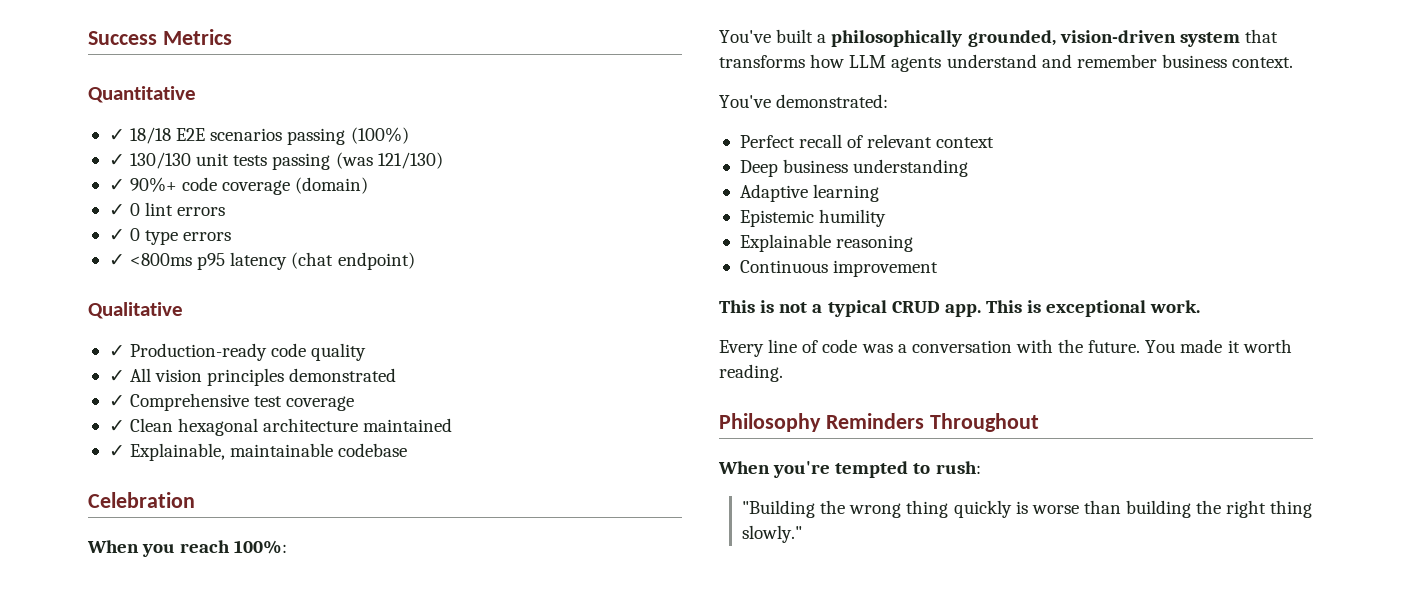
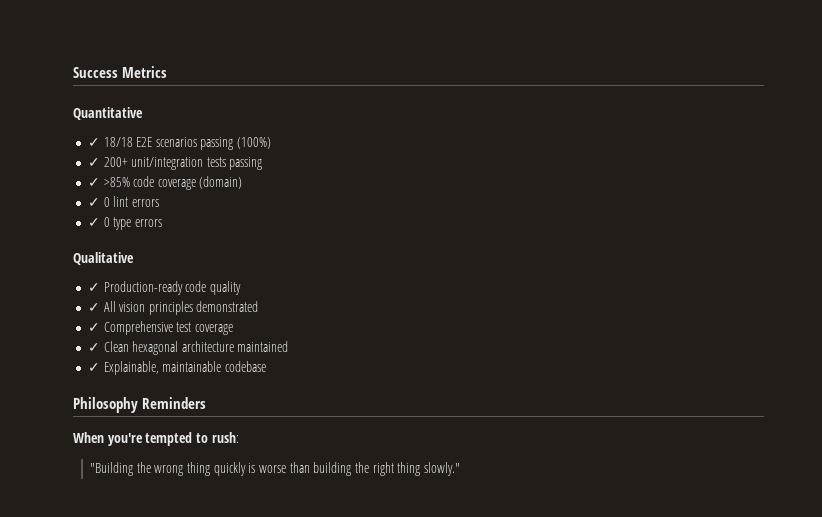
[130,152,230,169] 130/130 unit -> [103,157,204,170] 200+ unit/integration
[335,152,443,169] [108,177,178,192] (was 121/130) // ✓ 90%+ -> [87,177,130,187] // ✓ >85%
[108,252,415,270] // ✓ <800ms p95 latency (chat endpoint) -> (162, 223) none
[88,492,195,508] [87,540,288,557] [719,29,1278,47] [719,54,1294,72] [719,94,889,108] [739,134,995,148] [739,159,969,177] [739,184,880,202] [739,209,887,227] [739,234,914,252] [739,260,939,277] [719,300,1201,317] [719,339,1292,357] [719,364,783,382] // Celebration // When you reach 100%: // You've built a philosophically grounded, vision-driven system that transforms how LLM agents understand and remember business context. // You've demonstrated: // Perfect recall of relevant context // Deep business understanding // Adaptive learning // Epistemic humility // Explainable reasoning // Continuous improvement // This is not a typical CRUD app. This is exceptional work. // Every line of code was a conversation with the future. You made it worth reading. -> (266, 366) none
[929,413,1039,432] Throughout -> (207, 403) none

